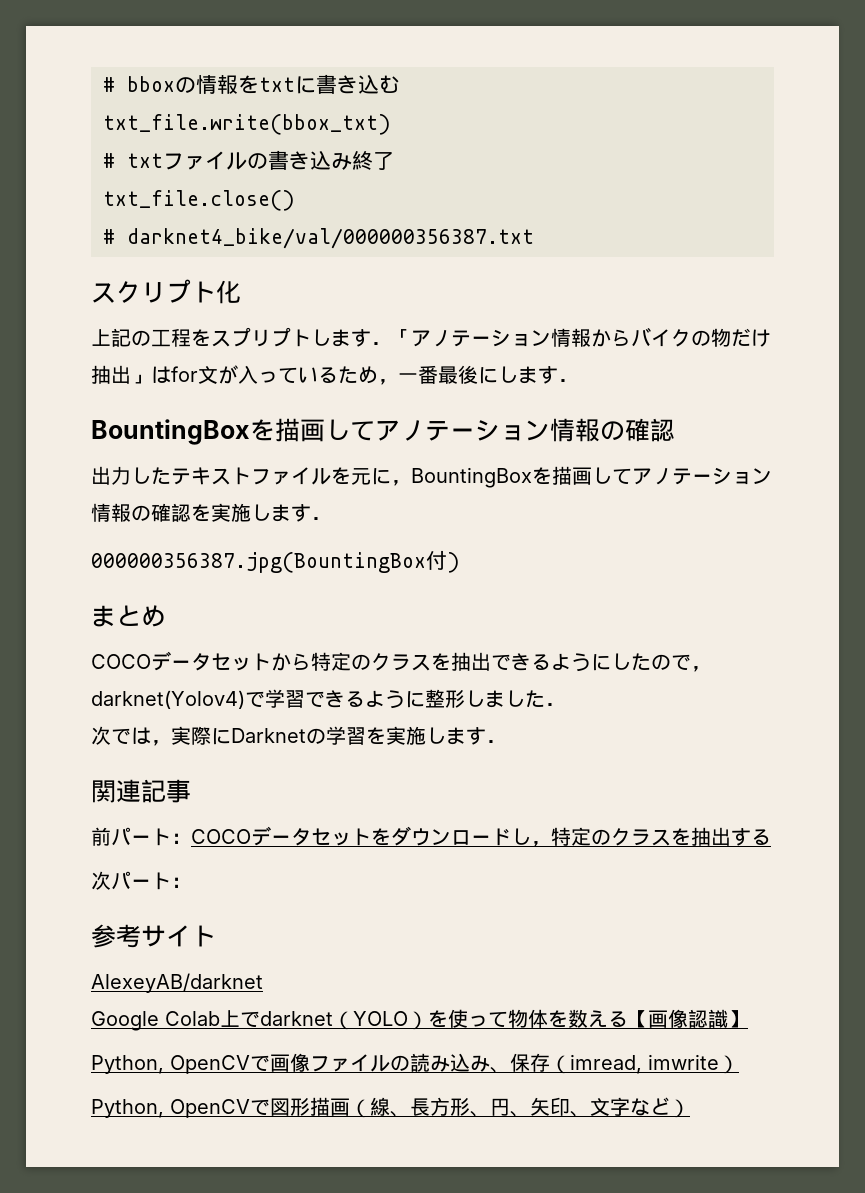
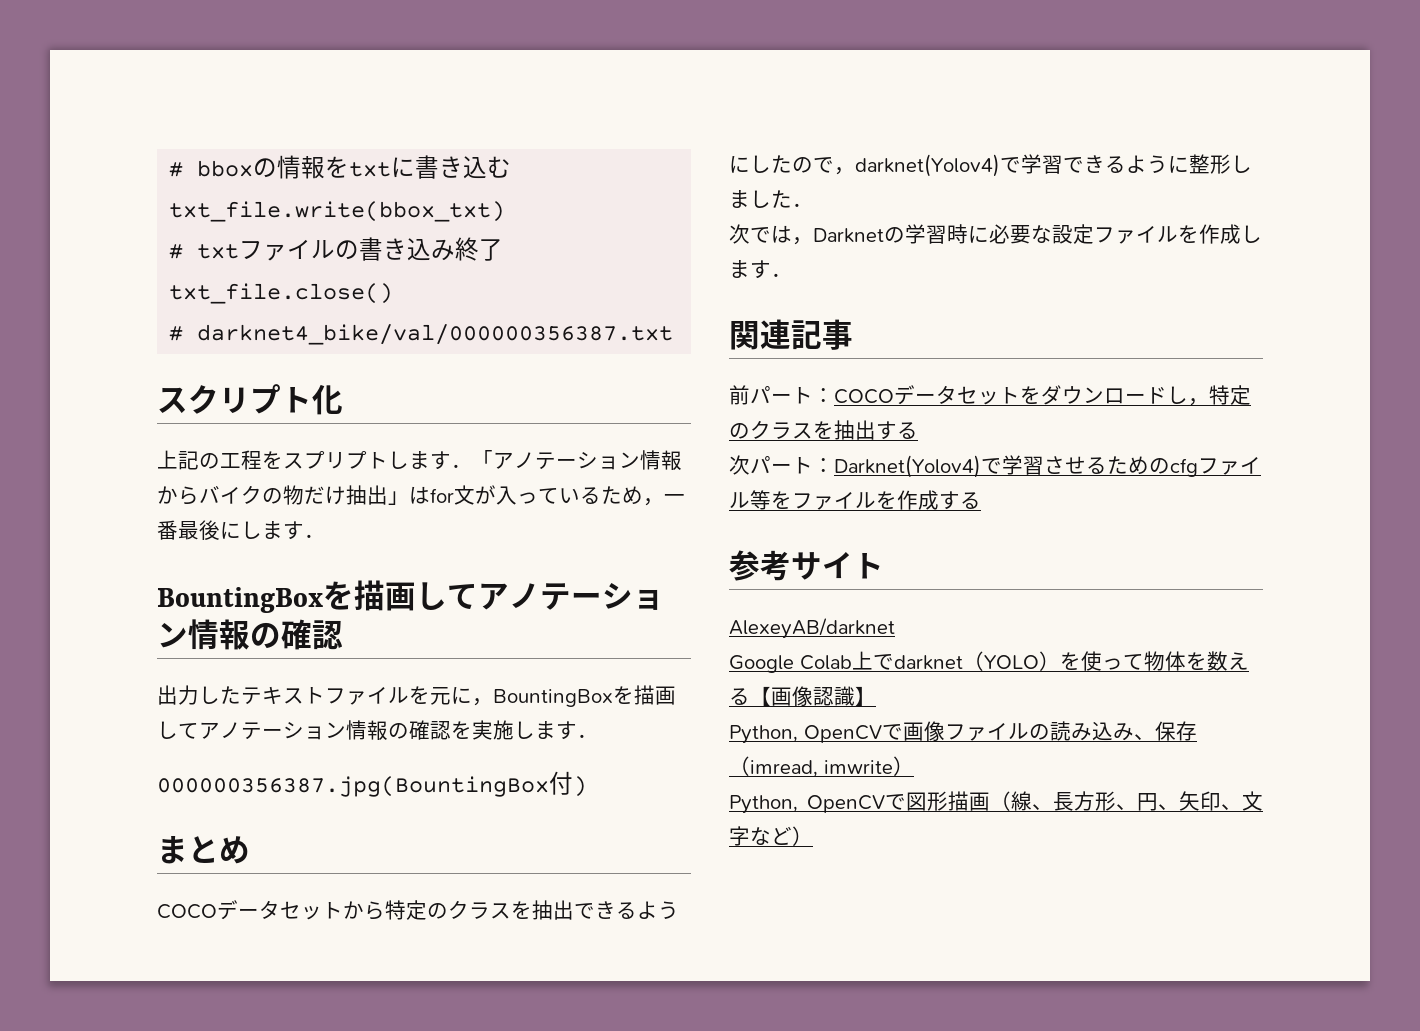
[171,726,231,745] 実際に -> (813, 241) none
[366,726,426,745] を実施 -> [947,224,1241,244] 時に必要な設定ファイルを作成
(191, 882) none -> [834,455,1261,478] [729,490,981,510] Darknet(Yolov4)で学習させるためのcfgファイル等をファイルを作成する

